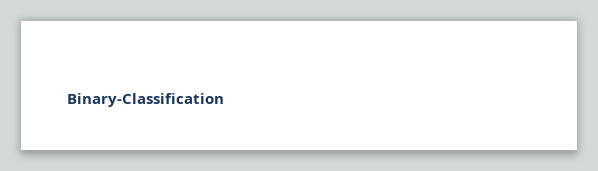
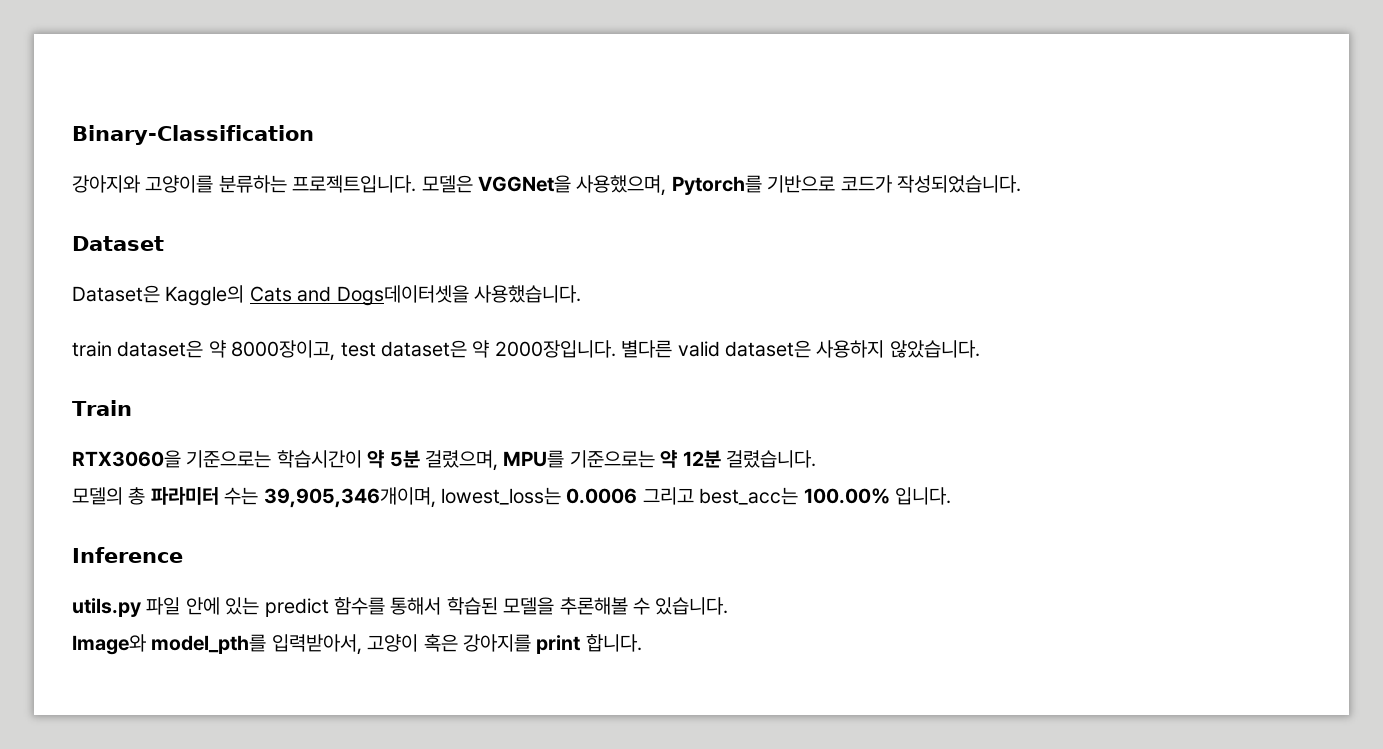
(224, 100) none -> [72,175,1021,196] [72,236,164,251] [72,285,581,306] [72,340,980,361] [72,400,132,416] [72,450,816,471] [72,487,951,508] [72,547,183,563] [72,597,729,617] [72,633,642,655] // 강아지와 고양이를 분류하는 프로젝트입니다. 모델은 VGGNet을 사용했으며, Pytorch를 기반으로 코드가 작성되었습니다. // Dataset // Dataset은 Kaggle의 Cats and Dogs데이터셋을 사용했습니다. // train dataset은 약 8000장이고, test dataset은 약 2000장입니다. 별다른 valid dataset은 사용하지 않았습니다. // Train // RTX3060을 기준으로는 학습시간이 약 5분 걸렸으며, MPU를 기준으로는 약 12분 걸렸습니다. // 모델의 총 파라미터 수는 39,905,346개이며, lowest_loss는 0.0006 그리고 best_acc는 100.00% 입니다. // Inference // utils.py 파일 안에 있는 predict 함수를 통해서 학습된 모델을 추론해볼 수 있습니다. // Image와 model_pth를 입력받아서, 고양이 혹은 강아지를 print 합니다.

